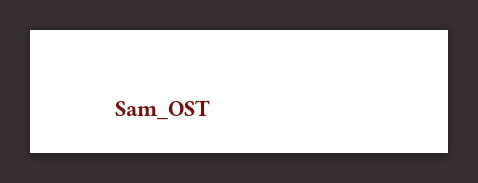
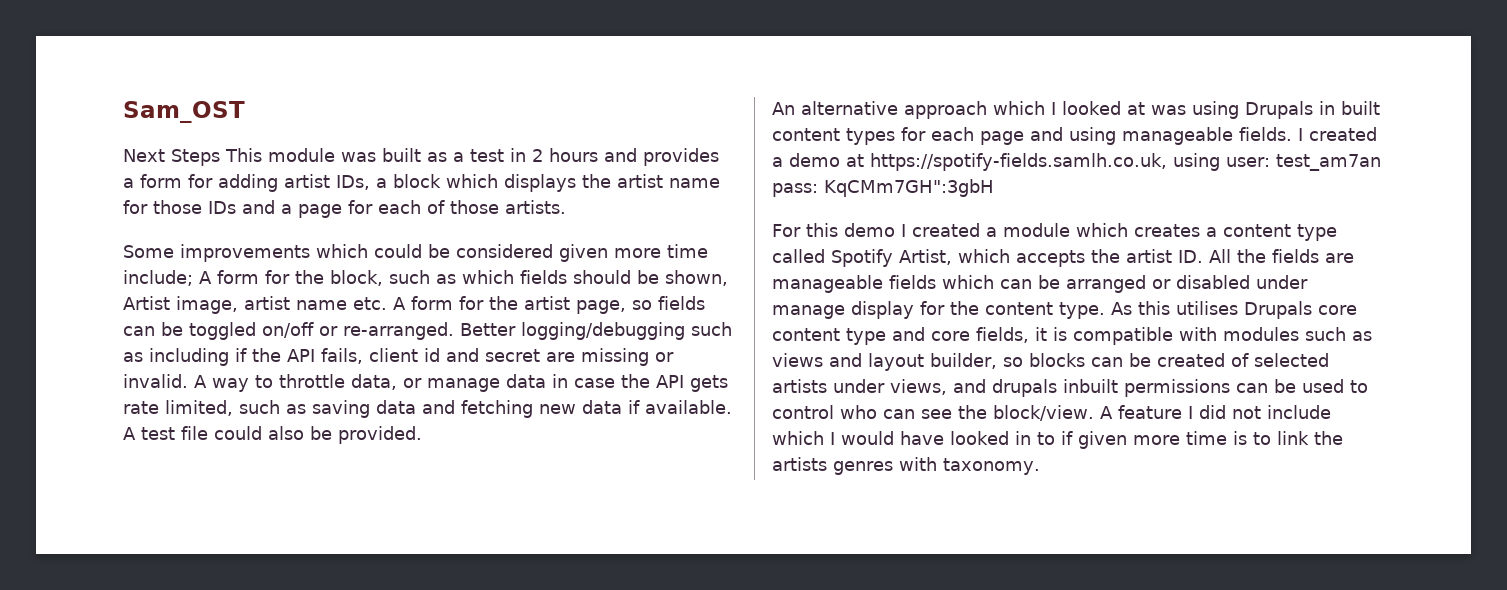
(210, 110) none -> [123,148,719,166] [123,174,720,192] [123,200,566,218] [123,244,708,262] [123,270,728,286] [123,296,705,314] [123,322,732,340] [123,348,674,366] [123,374,728,392] [123,400,732,418] [123,426,422,444] [772,101,1380,119] [772,127,1377,145] [772,153,1381,171] [772,179,994,197] [772,223,1337,241] [772,249,1354,267] [772,275,1308,293] [772,301,1357,319] [772,327,1372,345] [772,353,1329,371] [772,379,1368,397] [772,405,1331,421] [772,431,1343,449] [772,457,1040,475] // Next Steps This module was built as a test in 2 hours and provides a form for adding artist IDs, a block which displays the artist name for those IDs and a page for each of those artists. // Some improvements which could be considered given more time include; A form for the block, such as which fields should be shown, Artist image, artist name etc. A form for the artist page, so fields can be toggled on/off or re-arranged. Better logging/debugging such as including if the API fails, client id and secret are missing or invalid. A way to throttle data, or manage data in case the API gets rate limited, such as saving data and fetching new data if available. A test file could also be provided. // An alternative approach which I looked at was using Drupals in built content types for each page and using manageable fields. I created a demo at https://spotify-fields.samlh.co.uk, using user: test_am7an pass: KqCMm7GH":3gbH // For this demo I created a module which creates a content type called Spotify Artist, which accepts the artist ID. All the fields are manageable fields which can be arranged or disabled under manage display for the content type. As this utilises Drupals core content type and core fields, it is compatible with modules such as views and layout builder, so blocks can be created of selected artists under views, and drupals inbuilt permissions can be used to control who can see the block/view. A feature I did not include which I would have looked in to if given more time is to link the artists genres with taxonomy.

